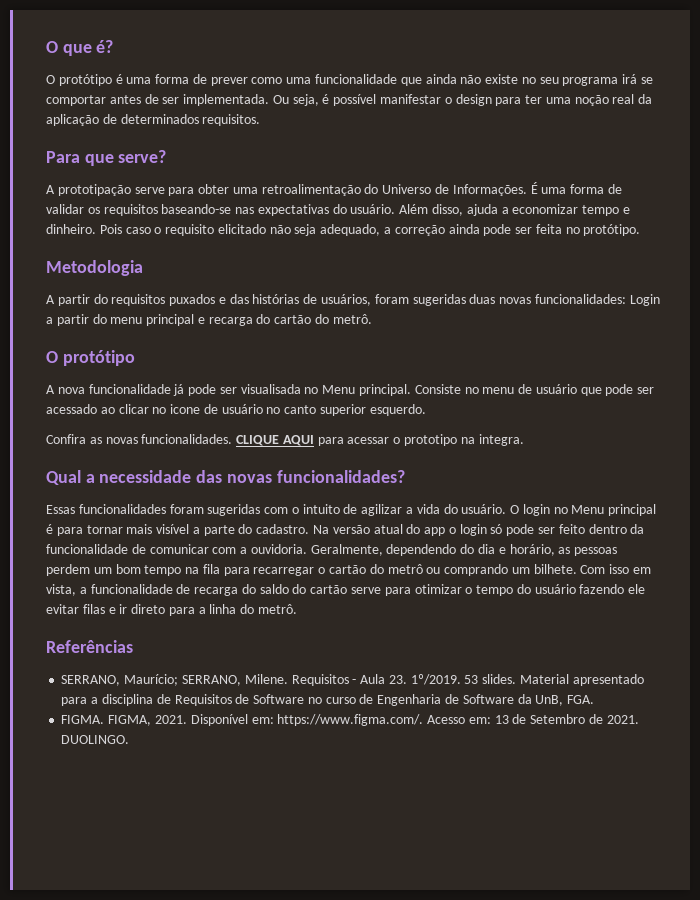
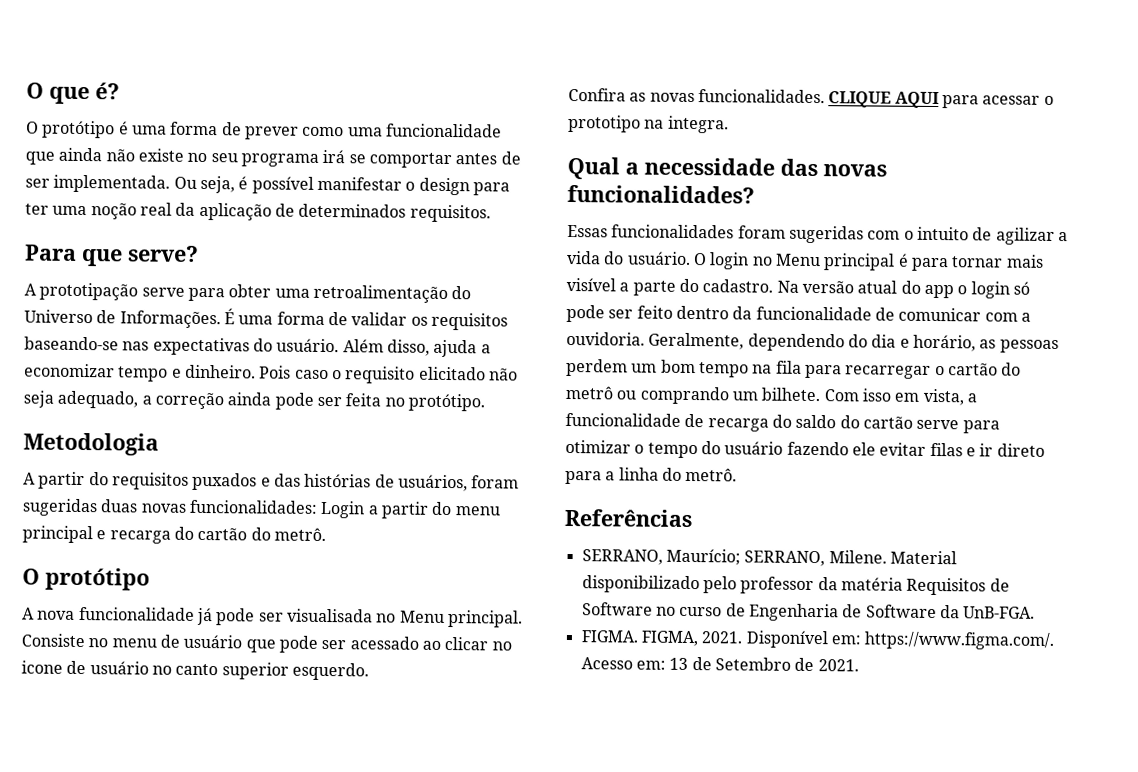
[291,674,644,686] [61,694,171,706] Requisitos - Aula 23. 1º/2019. 53 slides. Material apresentado para a disciplina de -> [889,550,957,565] [581,575,903,595] Material disponibilizado pelo professor da matéria
[535,695,595,706] UnB, FGA. -> [963,606,1036,619] UnB-FGA.
[61,735,130,744] DUOLINGO. -> (859, 665) none

